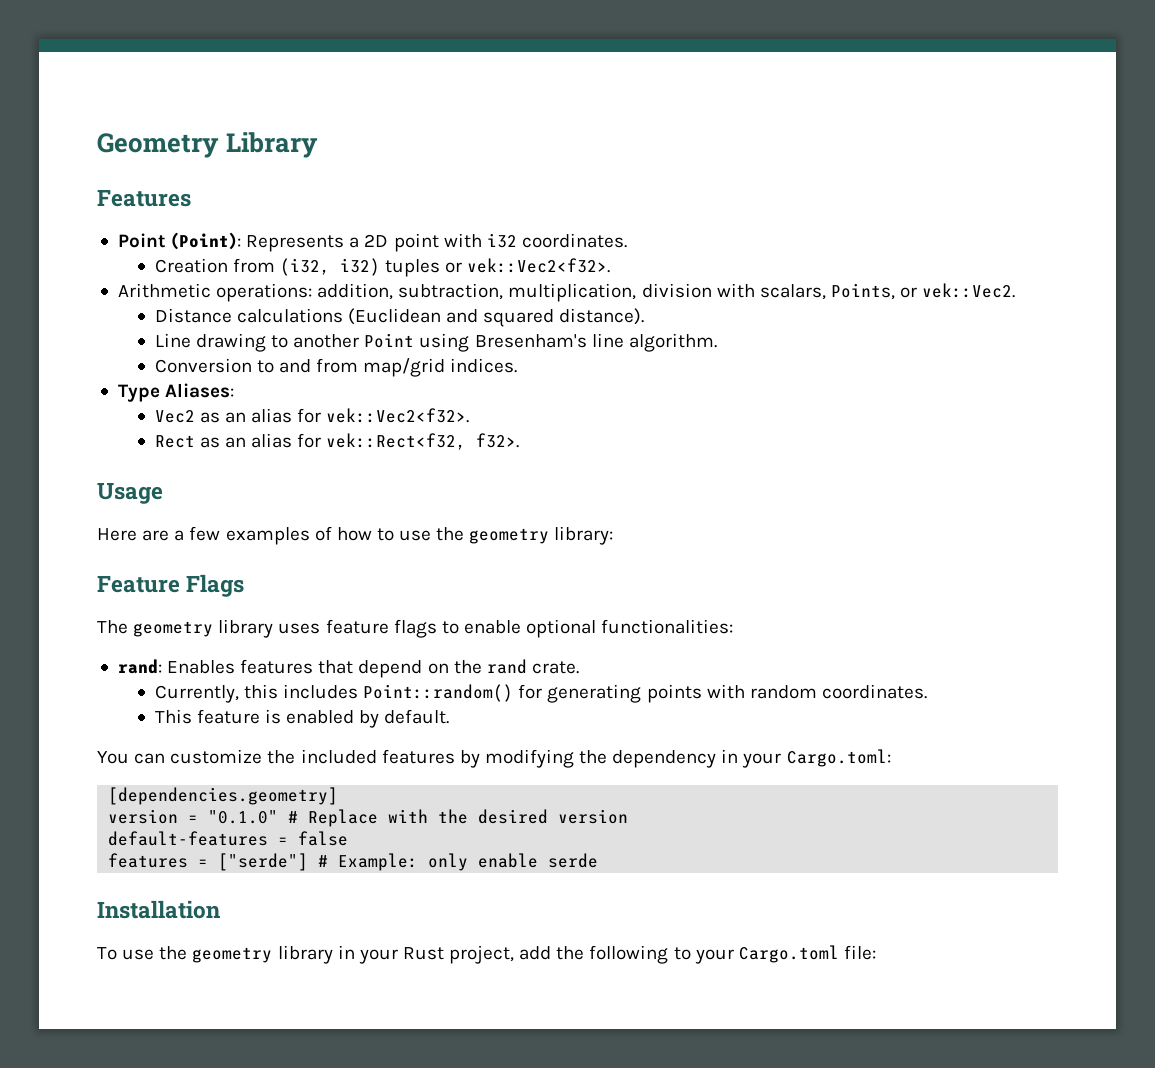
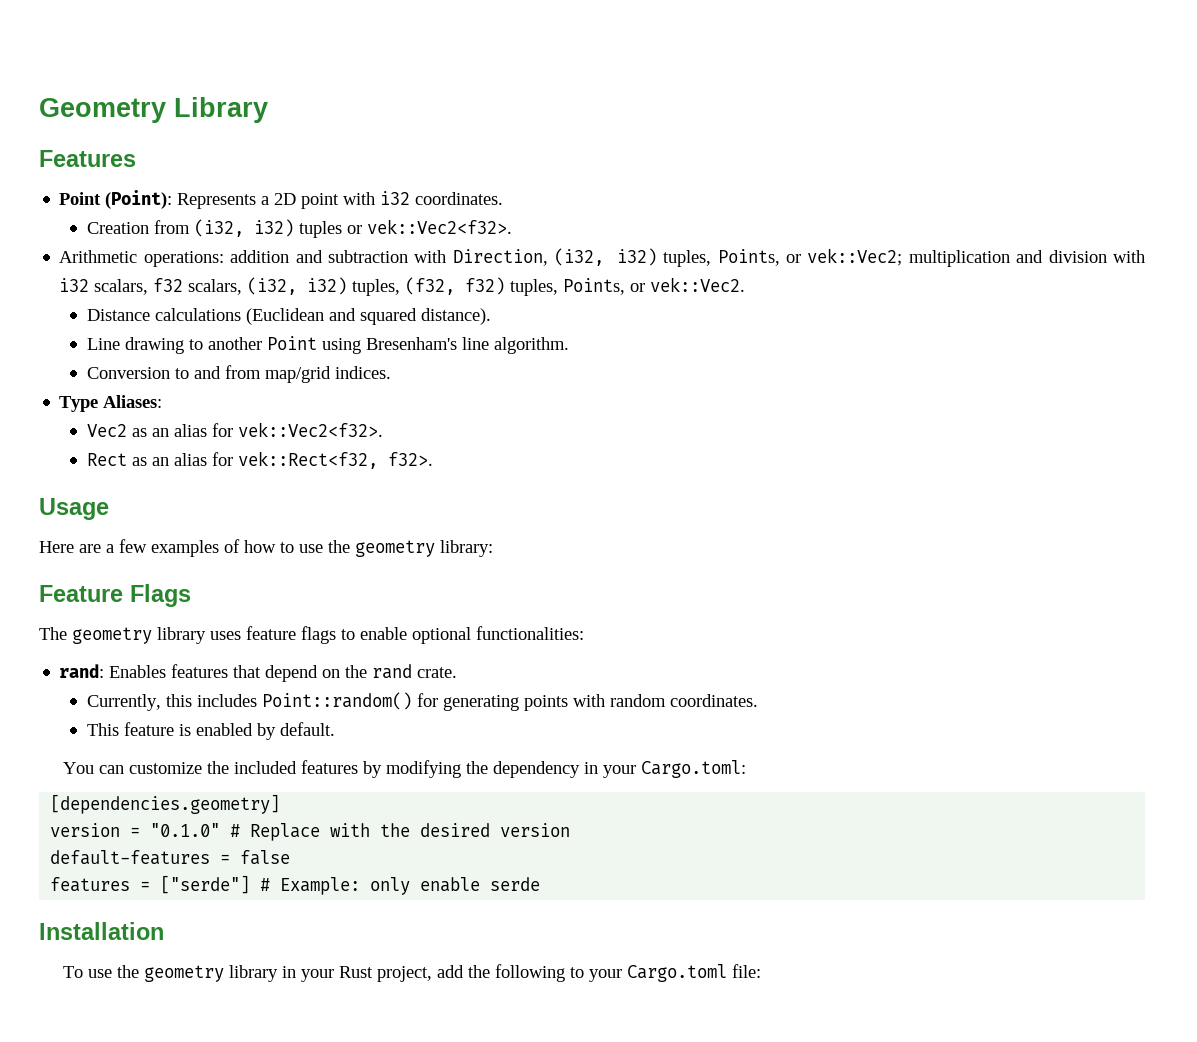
[317,283,826,302] addition, subtraction, multiplication, division with scalars, -> [230,248,1145,267] [59,277,559,296] addition and subtraction with Direction, (i32, i32) tuples, Points, or vek::Vec2; multiplication and division with i32 scalars, f32 scalars, (i32, i32) tuples, (f32, f32) tuples,

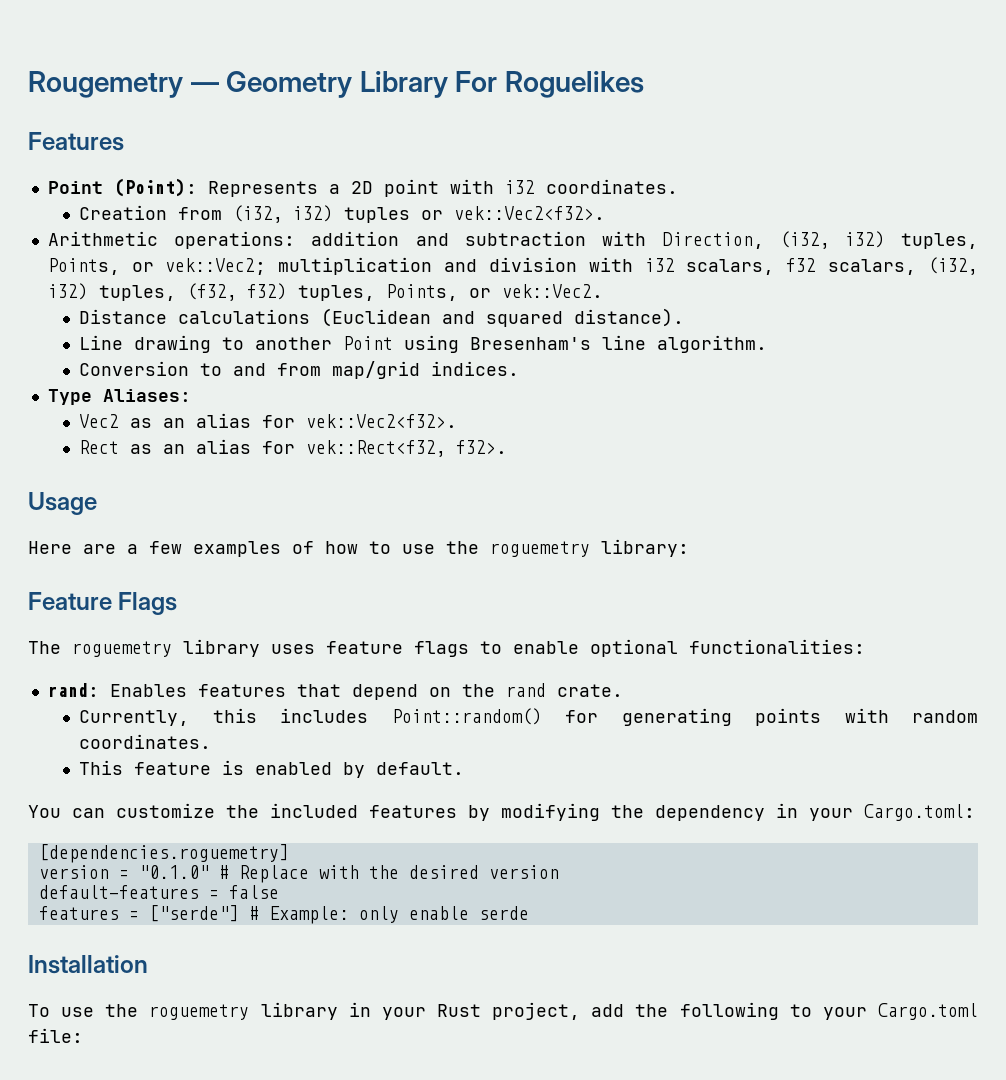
(39, 110) none -> [28,71,219,98] Rougemetry —
(268, 110) none -> [455,71,644,98] For Roguelikes
[355,540,435,557] geometry -> [490,541,590,557] roguemetry
[72,627,152,644] geometry -> [72,641,172,657] roguemetry
[50,794,281,814] [dependencies.geometry] -> [38,844,289,863] [dependencies.roguemetry]
[144,965,225,982] geometry -> [149,1004,250,1020] roguemetry

